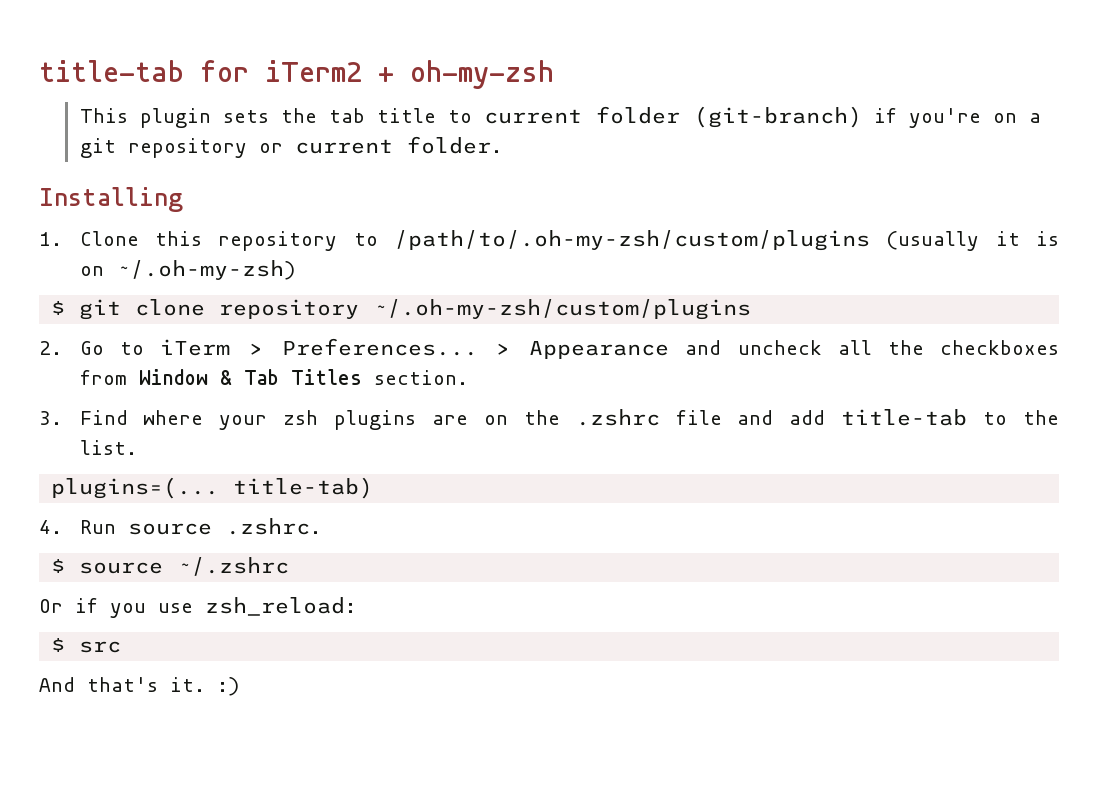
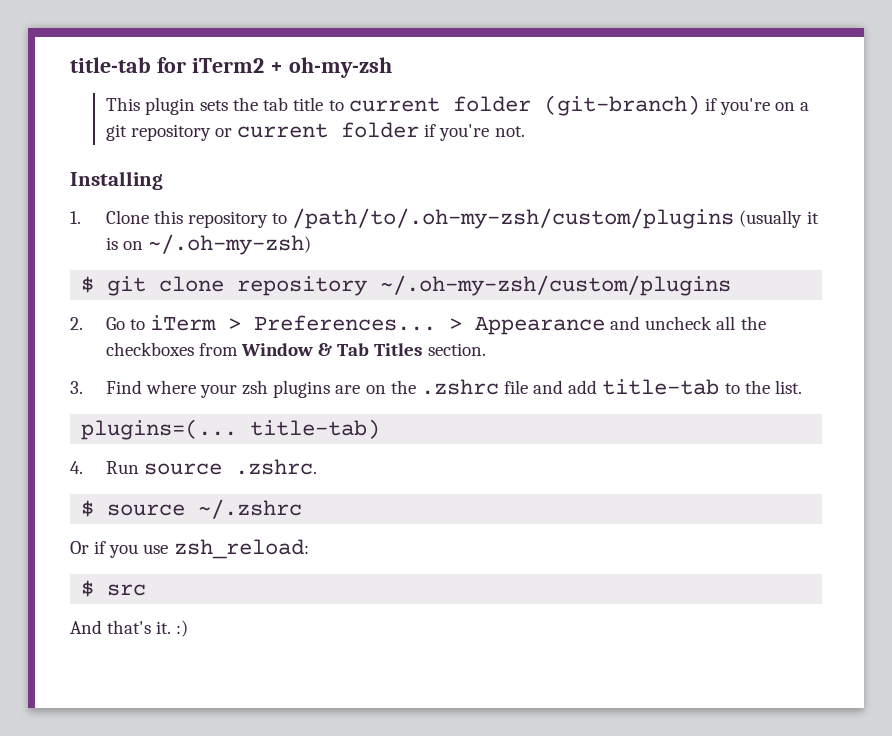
[406,136,502,154] folder. -> [341,122,525,141] folder if you're not.

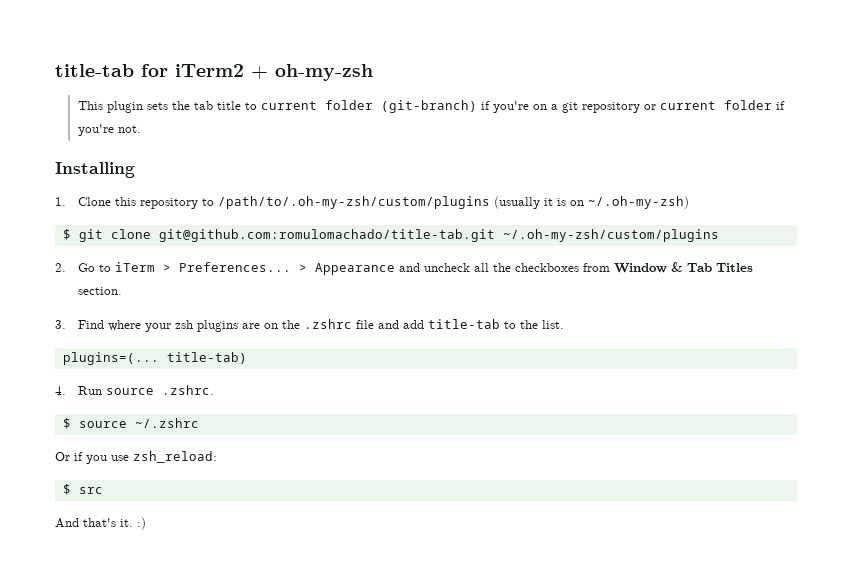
[237,276,368,296] repository -> [158,229,495,242] git@github.com:romulomachado/title-tab.git

